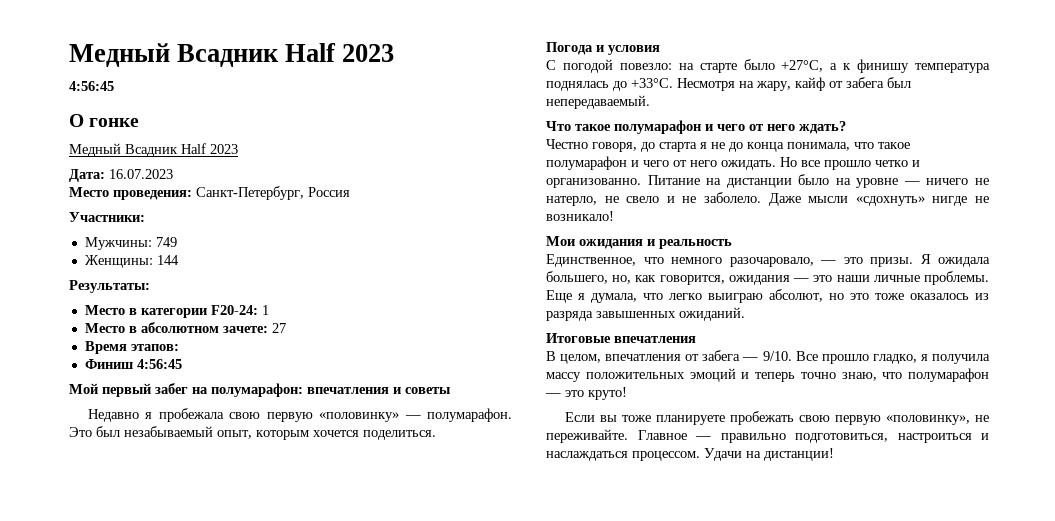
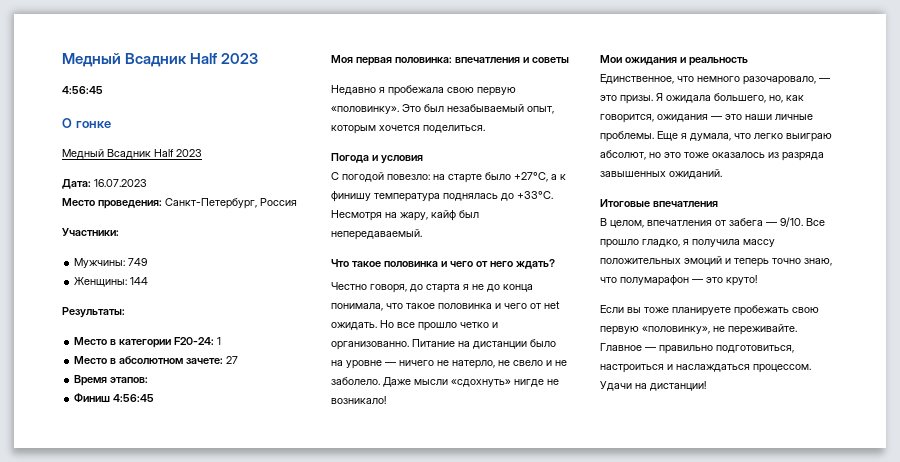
[69,383,303,397] Мой первый забег на полумарафон: -> [331,55,452,66] Моя первая половинка:
[319,408,512,422] «половинку» — полумарафон. -> [331,106,399,114] «половинку».
[829,77,884,88] от забега -> (456, 215) none
[614,120,701,134] полумарафон -> [384,261,438,267] половинка
[546,156,717,170] полумарафон и чего от него -> [438,301,560,309] половинка и чего от неt

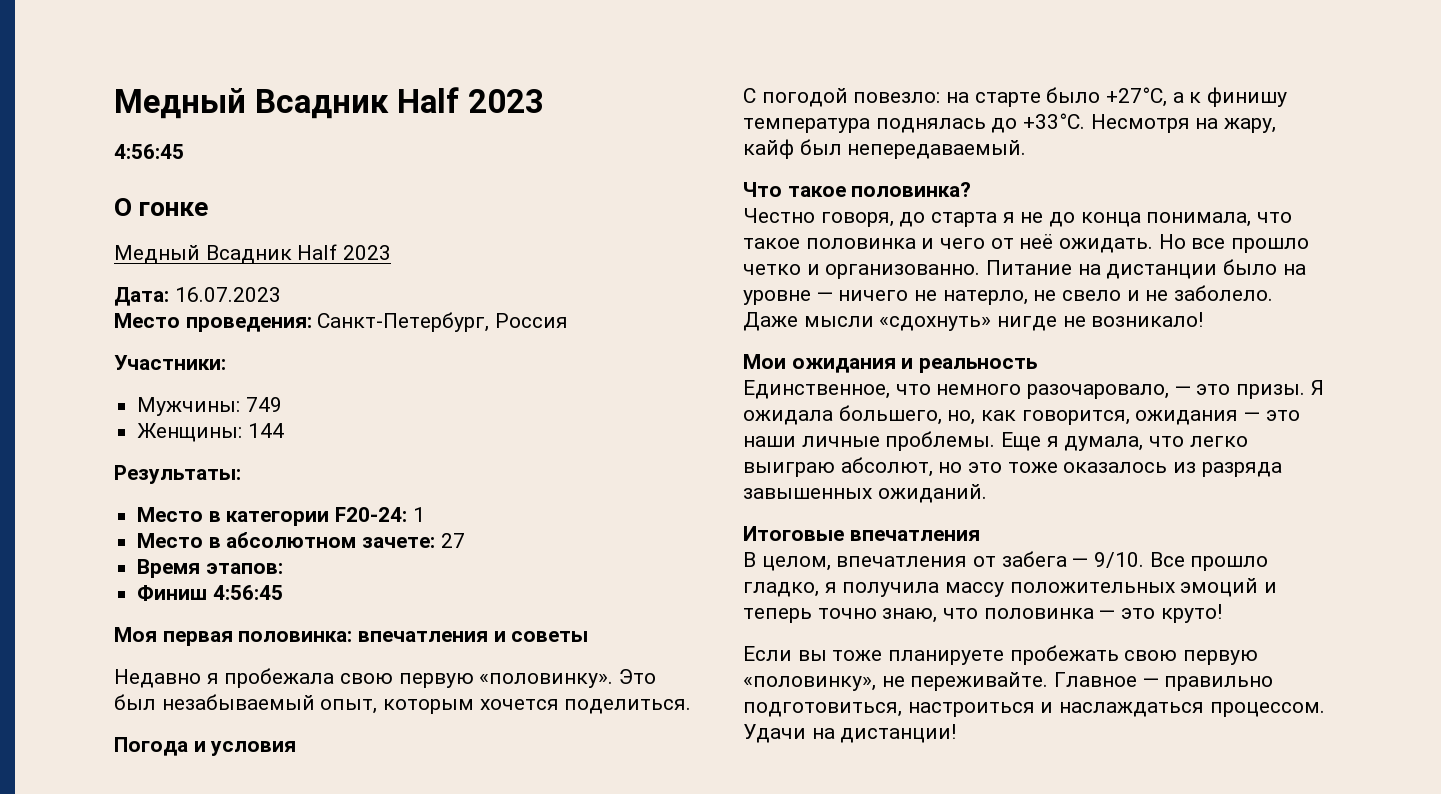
[384,259,555,269] половинка и чего от него ждать? -> [851,182,972,197] половинка?
[544,301,560,309] неt -> [1019,234,1054,249] неё
[620,275,689,286] полумарафон -> [983,608,1094,619] половинка

